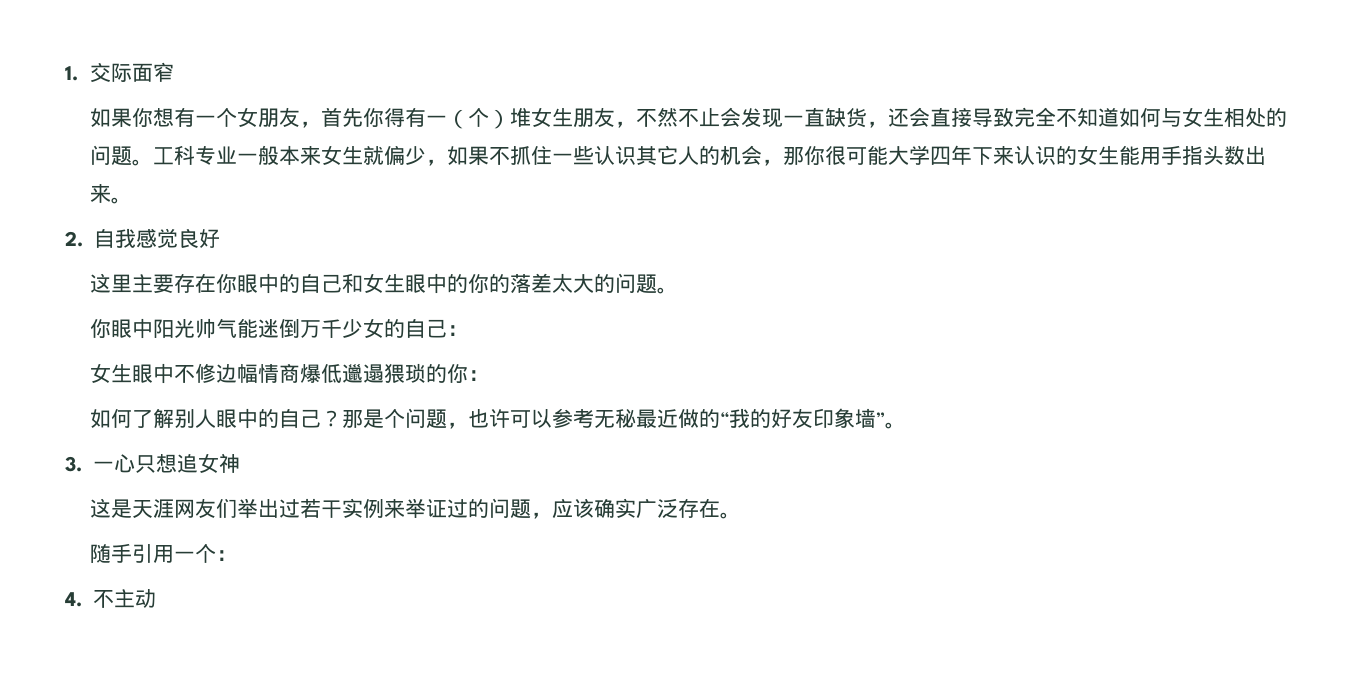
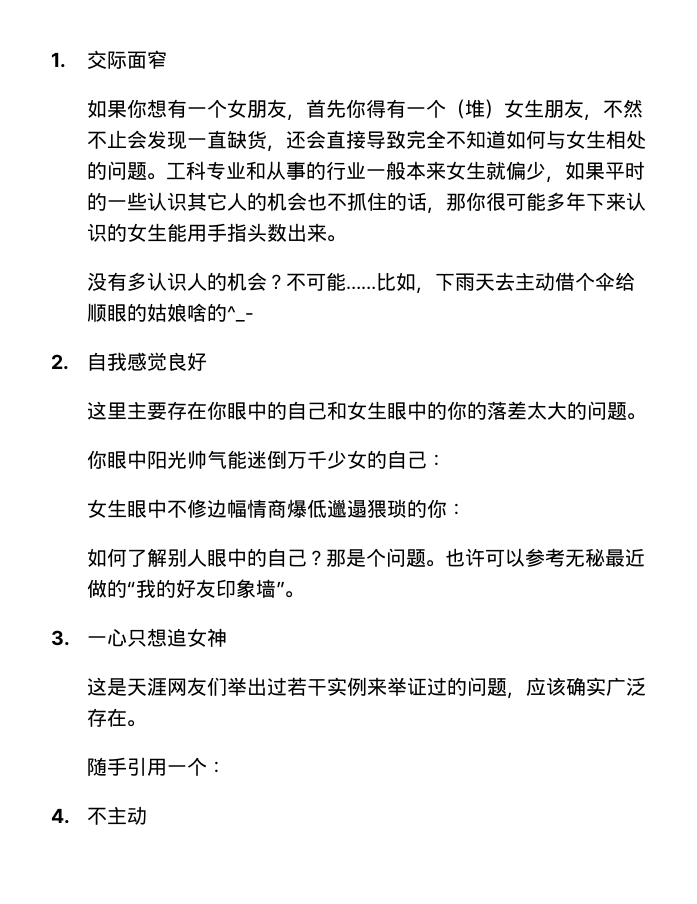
[447,107,532,129] （个）堆 -> [425,99,504,119] 个（堆）
(238, 155) none -> [245,161,366,180] 和从事的行业
[489,146,553,165] 不抓住 -> [604,161,645,180] [86,192,107,211] 平时的
(763, 155) none -> [306,192,427,211] 也不抓住的话
[888,145,952,165] 大学四 -> [545,192,566,211] 多
(133, 200) none -> [86,272,635,294] [86,303,254,322] // 没有多认识人的机会？不可能……比如，下雨天去主动借个伞给顺眼的姑娘啥的^_-
[447,422,469,429] ， -> [425,560,445,567] 。

